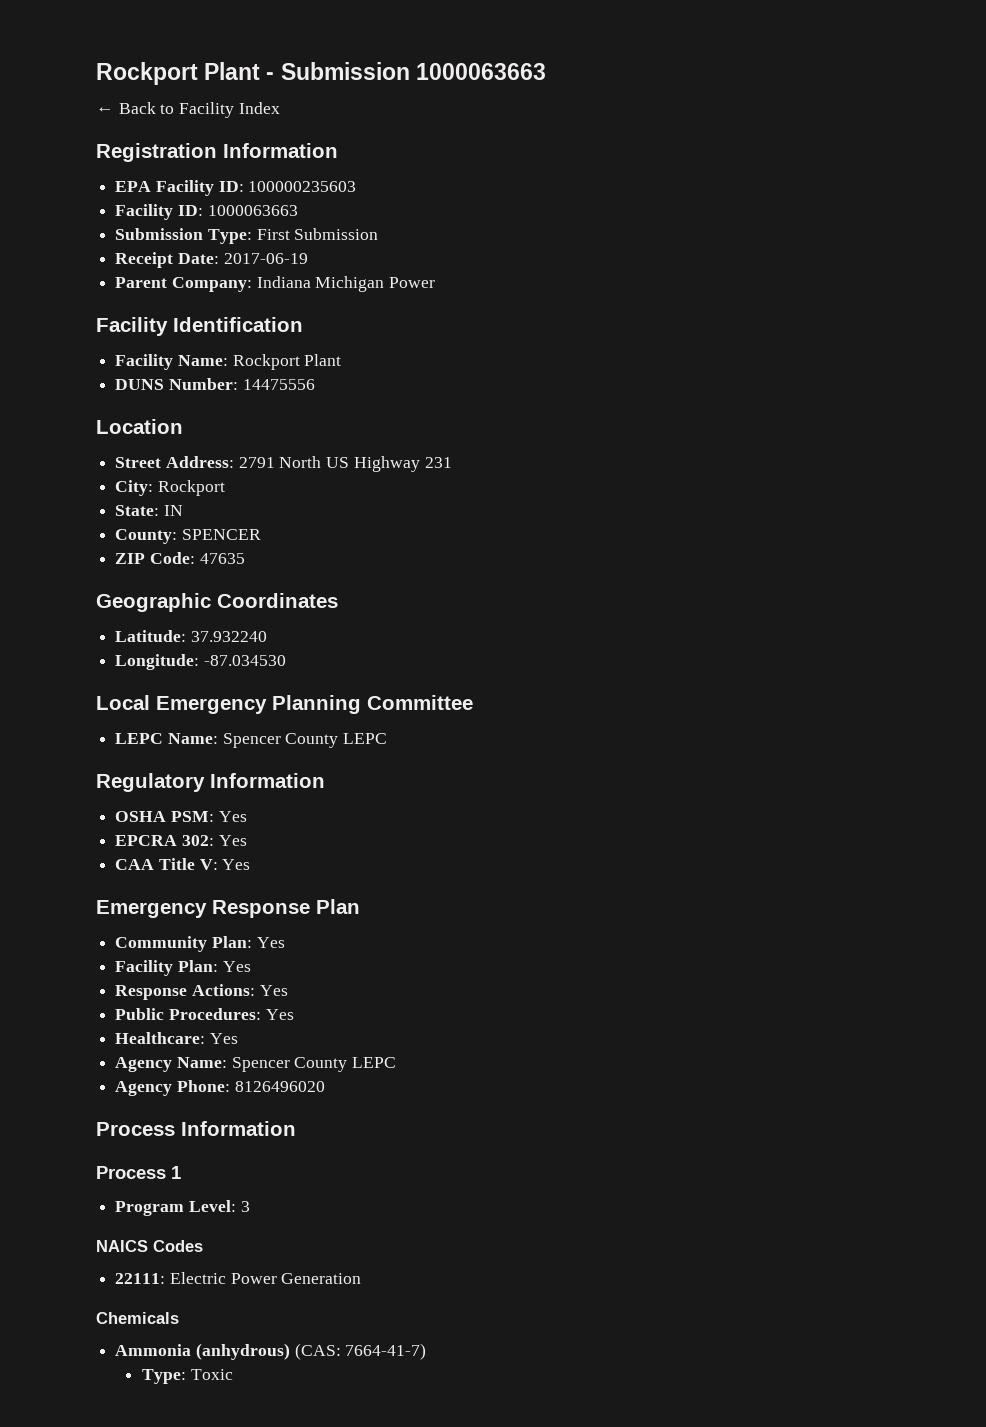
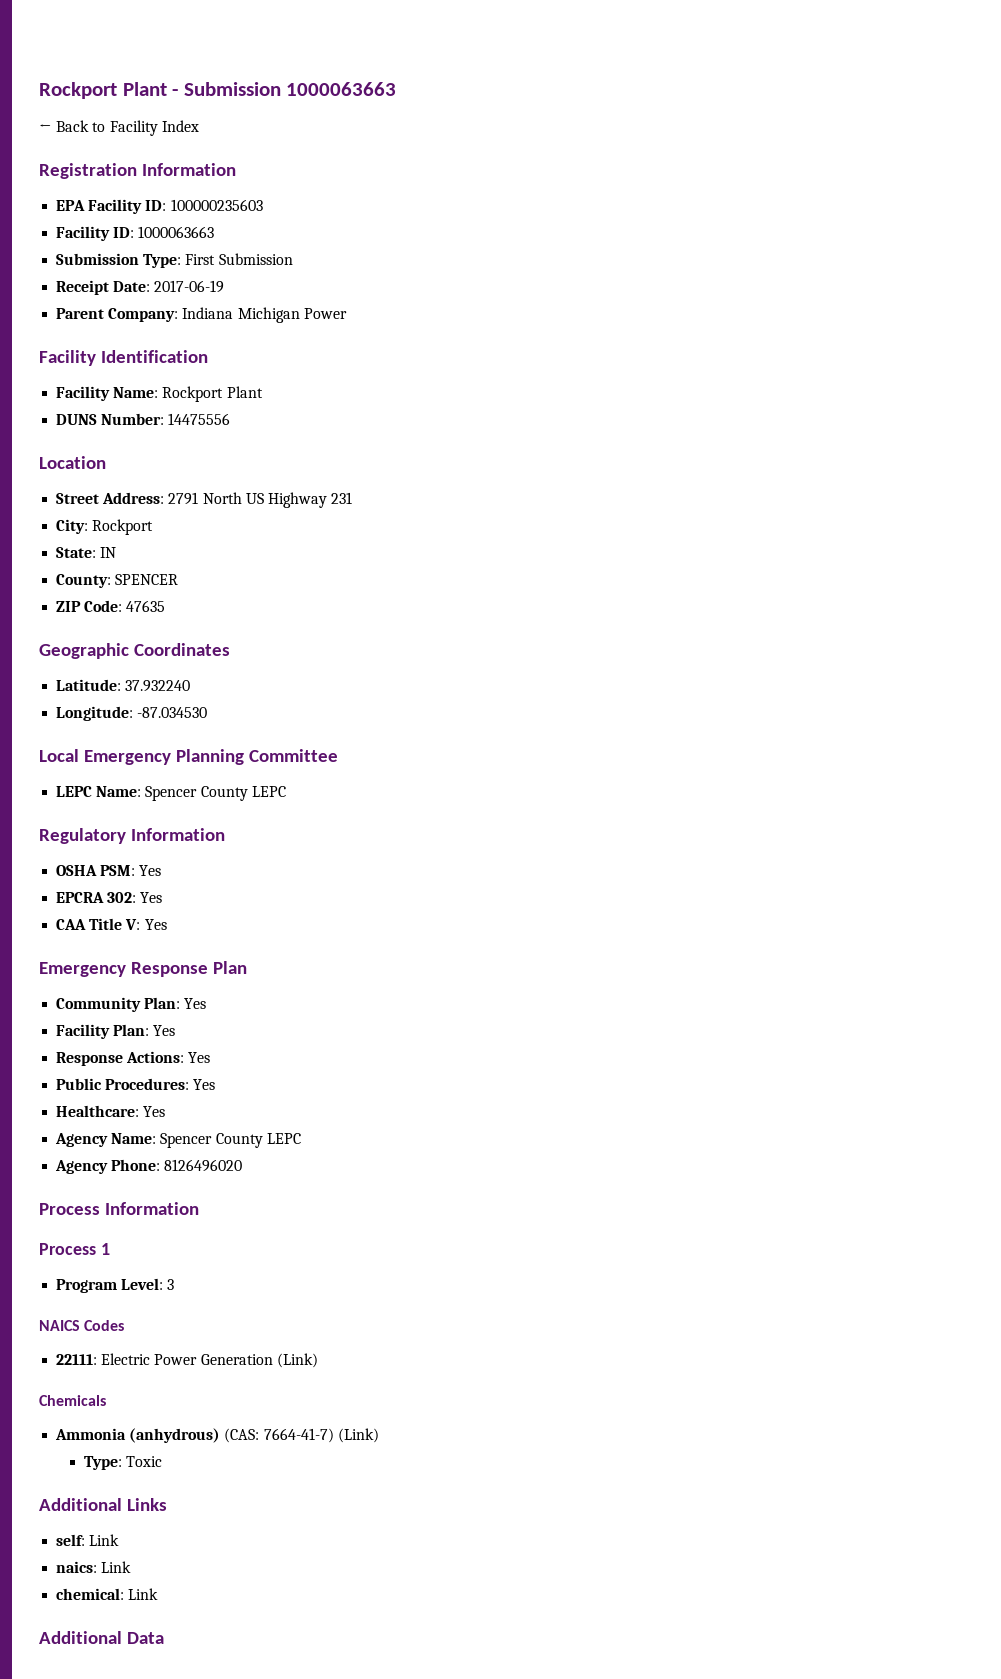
(362, 1278) none -> [276,1353,318,1368] (Link)
(427, 1351) none -> [337,1428,379,1443] (Link)
(233, 1374) none -> [39,1498,168,1511] [56,1534,120,1546] [56,1561,132,1573] [56,1588,159,1600] [39,1631,165,1644] // Additional Links // self: Link // naics: Link // chemical: Link // Additional Data

